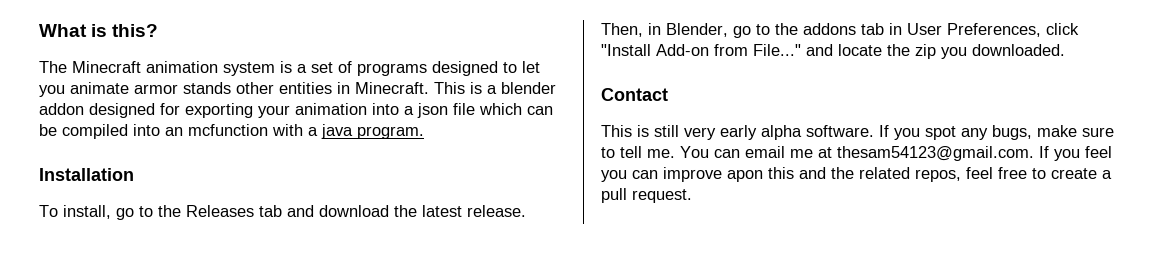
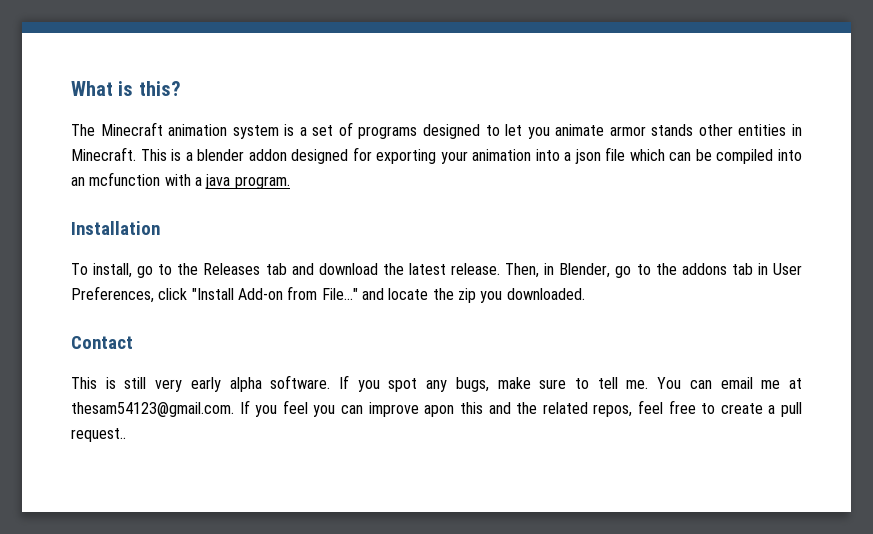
[632,189,692,203] request. -> [71,428,126,442] request..

